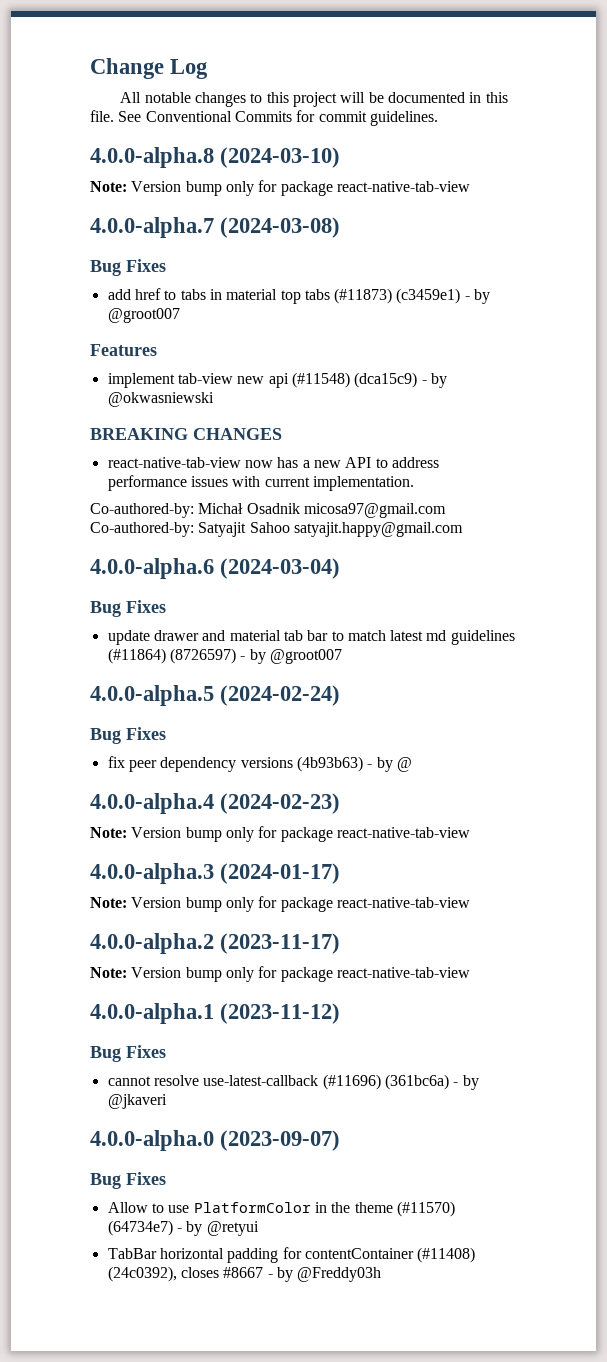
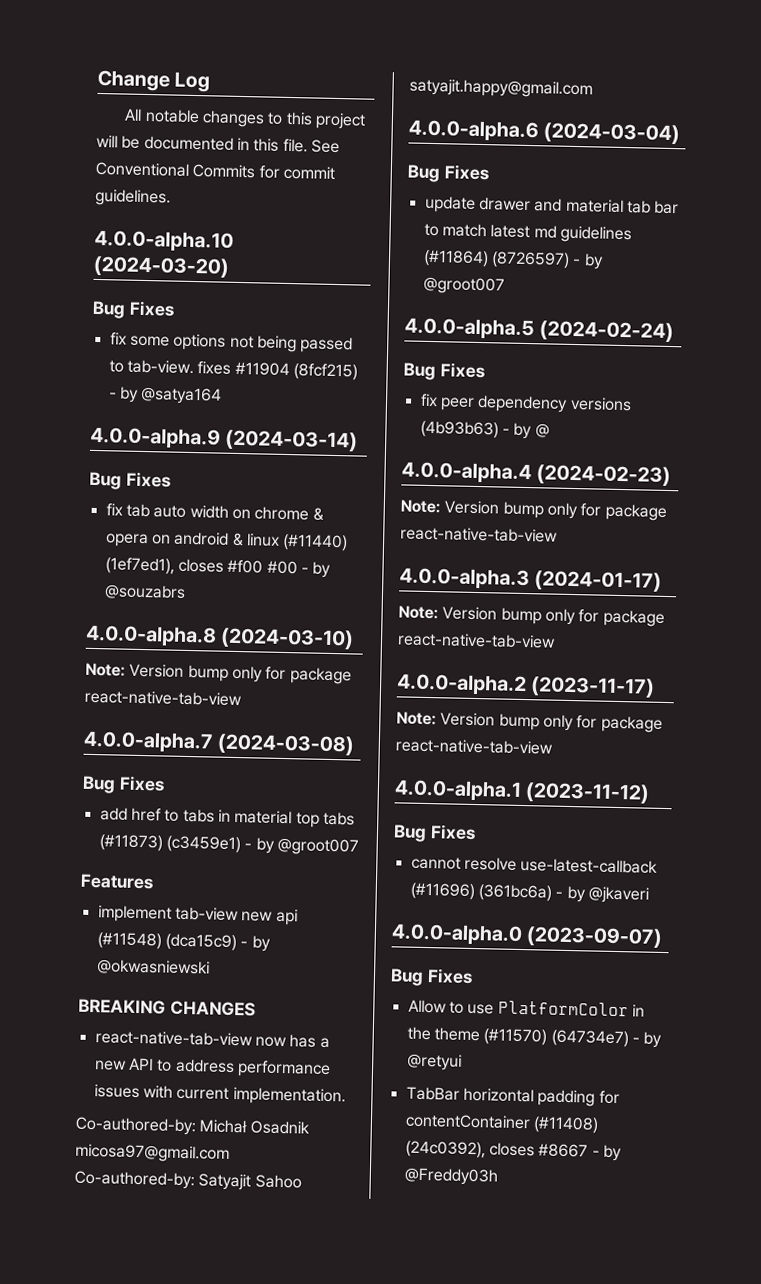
(438, 118) none -> [94,229,234,252] [93,255,229,278] [92,300,175,319] [109,332,354,354] [108,359,358,381] [108,386,223,405] [90,426,359,452] [89,471,171,490] [105,503,324,521] [104,531,349,552] [104,557,332,578] [103,584,186,600] // 4.0.0-alpha.10 (2024-03-20) // Bug Fixes // fix some options not being passed to tab-view. fixes #11904 (8fcf215) - by @satya164 // 4.0.0-alpha.9 (2024-03-14) // Bug Fixes // fix tab auto width on chrome & opera on android & linux (#11440) (1ef7ed1), closes #f00 #00 - by @souzabrs

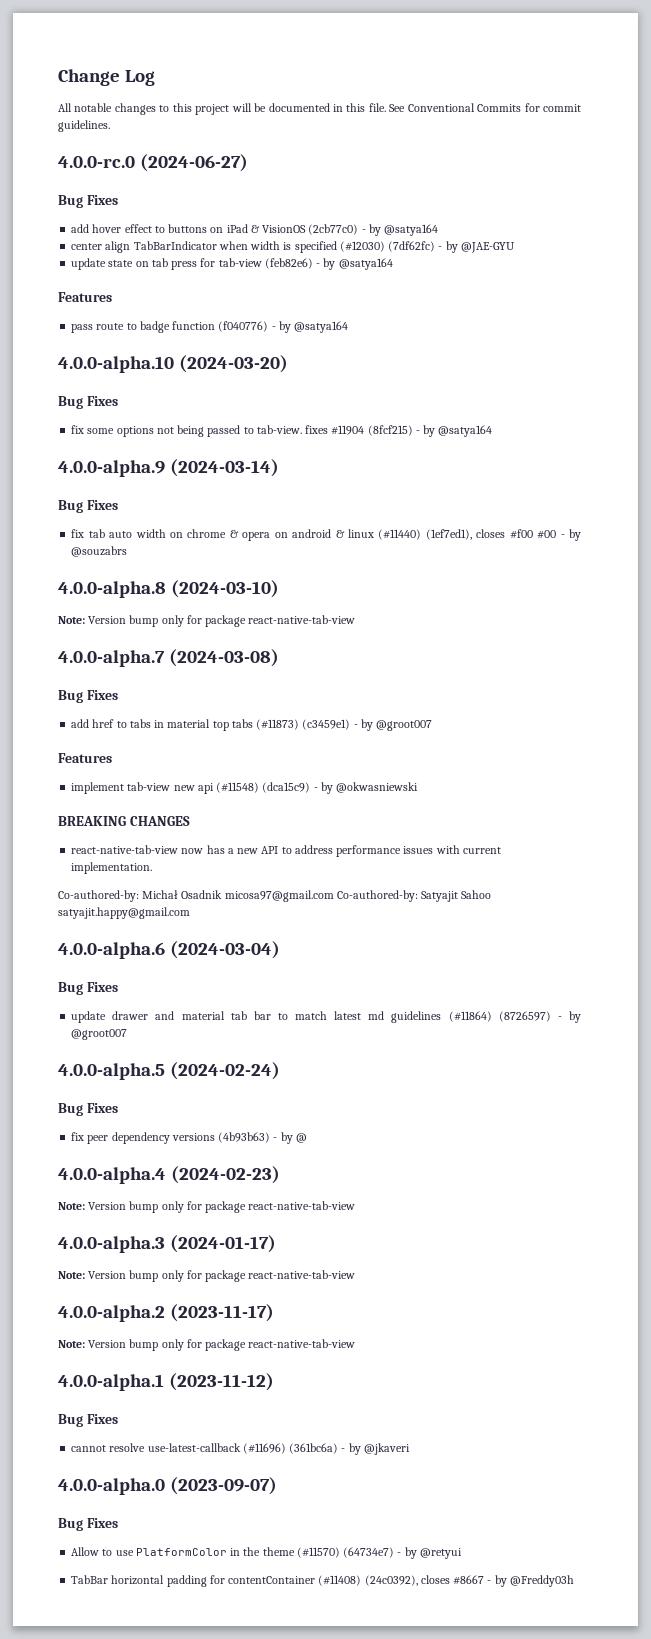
(171, 197) none -> [58,154,248,172] [58,195,118,208] [71,224,439,236] [71,241,515,253] [71,258,393,270] [58,292,112,302] [71,321,349,333] // 4.0.0-rc.0 (2024-06-27) // Bug Fixes // add hover effect to buttons on iPad & VisionOS (2cb77c0) - by @satya164 // center align TabBarIndicator when width is specified (#12030) (7df62fc) - by @JAE-GYU // update state on tab press for tab-view (feb82e6) - by @satya164 // Features // pass route to badge function (f040776) - by @satya164

